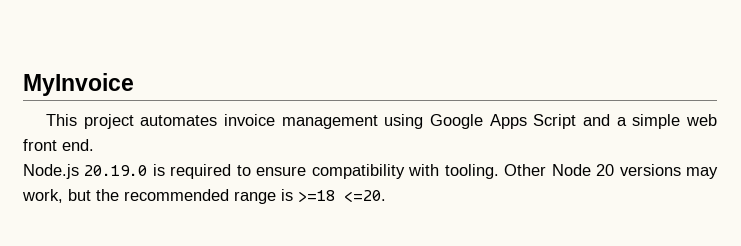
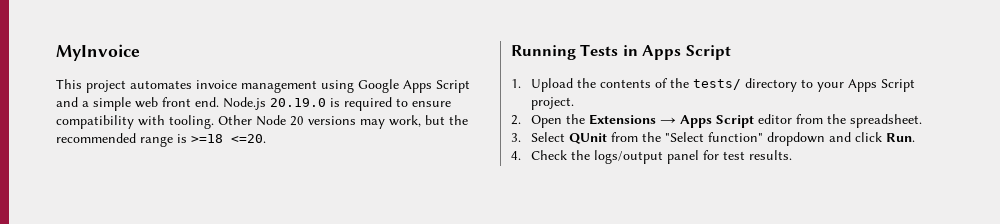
(94, 145) // -> (219, 102) none
(386, 196) none -> [511,44,731,60] [511,78,915,92] [530,97,574,110] [511,114,922,128] [511,132,915,146] [511,150,792,164] // Running Tests in Apps Script // 1. Upload the contents of the tests/ directory to your Apps Script project. // 2. Open the Extensions → Apps Script editor from the spreadsheet. // 3. Select QUnit from the "Select function" dropdown and click Run. // 4. Check the logs/output panel for test results.

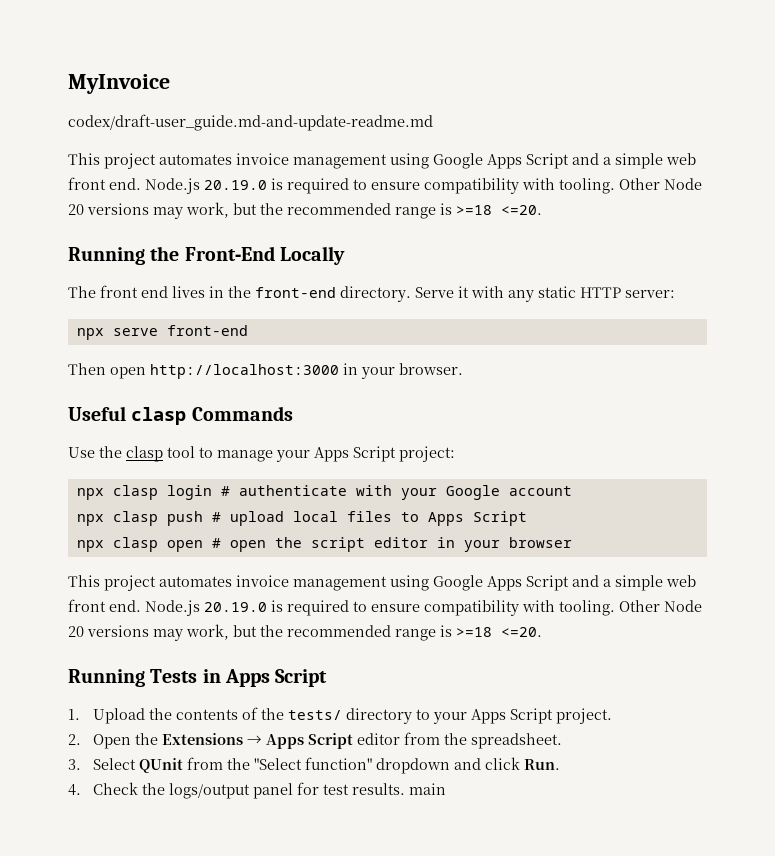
(140, 52) none -> [68,114,433,131] [68,153,696,169] [68,177,702,194] [68,202,542,219] [68,246,345,265] [68,285,675,302] [76,325,248,340] [68,363,463,379] [68,406,293,425] [68,446,455,462] [76,485,572,500] [76,511,527,526] [76,537,572,552] // codex/draft-user_guide.md-and-update-readme.md // This project automates invoice management using Google Apps Script and a simple web front end. Node.js 20.19.0 is required to ensure compatibility with tooling. Other Node 20 versions may work, but the recommended range is >=18 <=20. // Running the Front‑End Locally // The front end lives in the front-end directory. Serve it with any static HTTP server: // npx serve front-end // Then open http://localhost:3000 in your browser. // Useful clasp Commands // Use the clasp tool to manage your Apps Script project: // npx clasp login # authenticate with your Google account // npx clasp push # upload local files to Apps Script // npx clasp open # open the script editor in your browser
(792, 155) none -> [409,783,447,795] main

